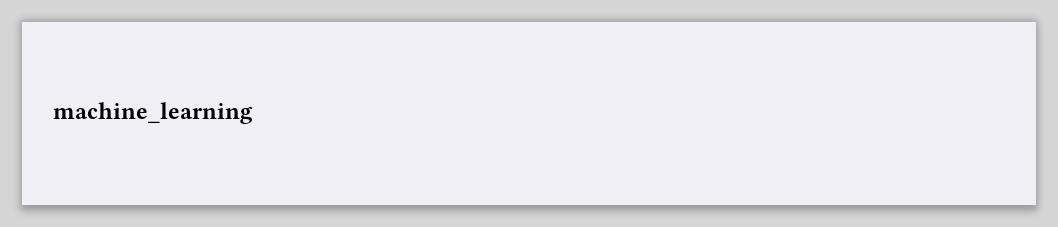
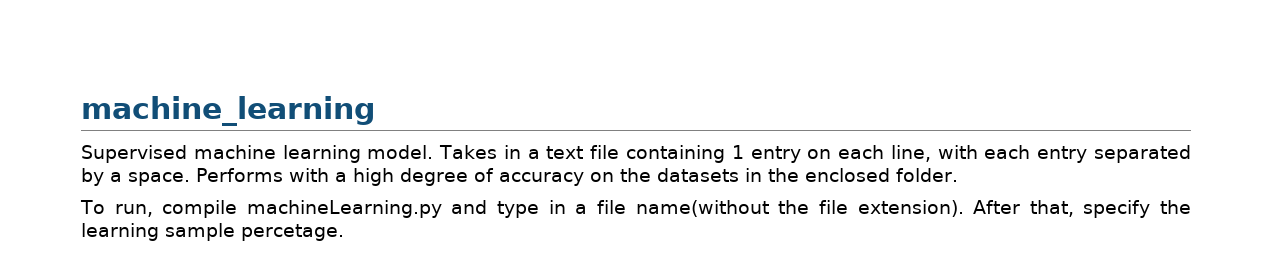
(253, 113) none -> [81,145,1192,163] [81,168,958,186] [80,200,1191,218] [81,223,344,241] // Supervised machine learning model. Takes in a text file containing 1 entry on each line, with each entry separated by a space. Performs with a high degree of accuracy on the datasets in the enclosed folder. // To run, compile machineLearning.py and type in a file name(without the file extension). After that, specify the learning sample percetage.

